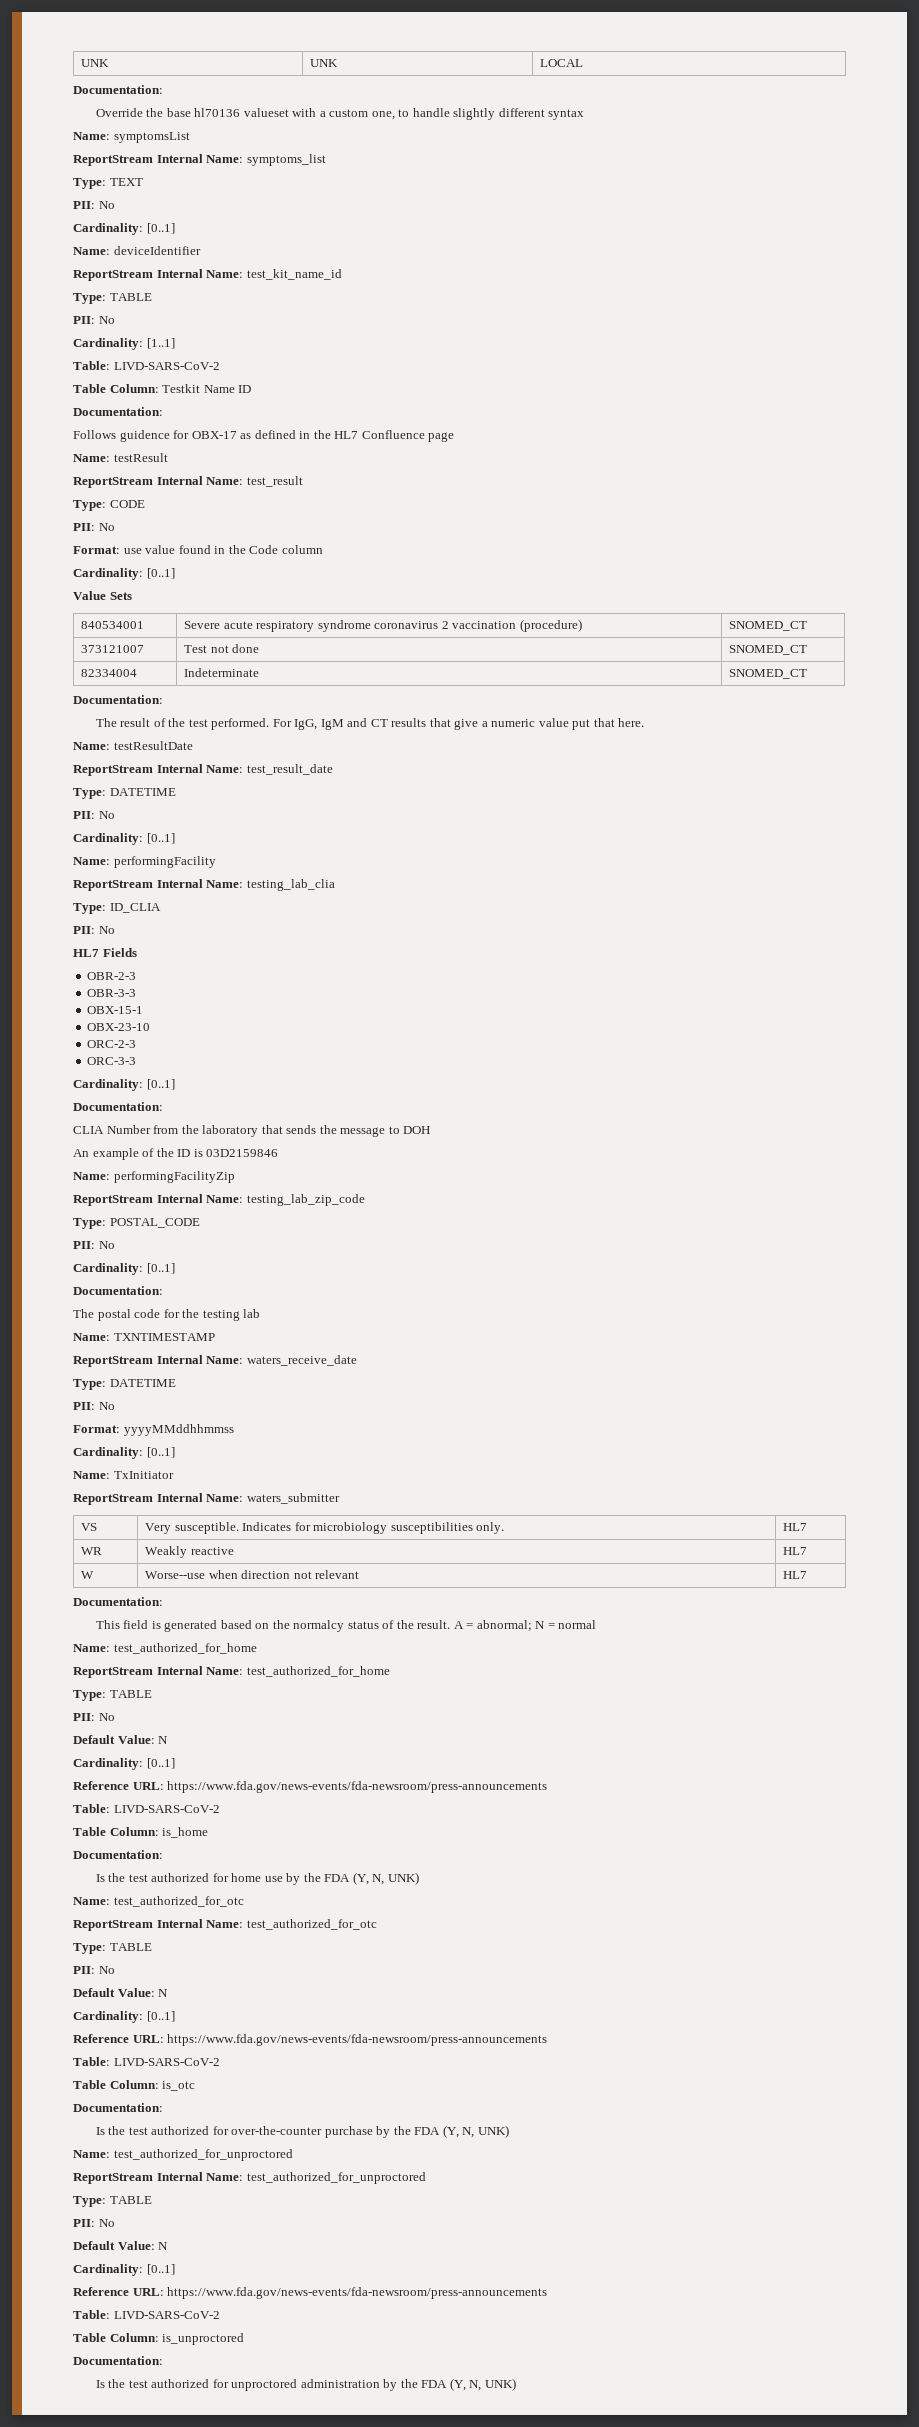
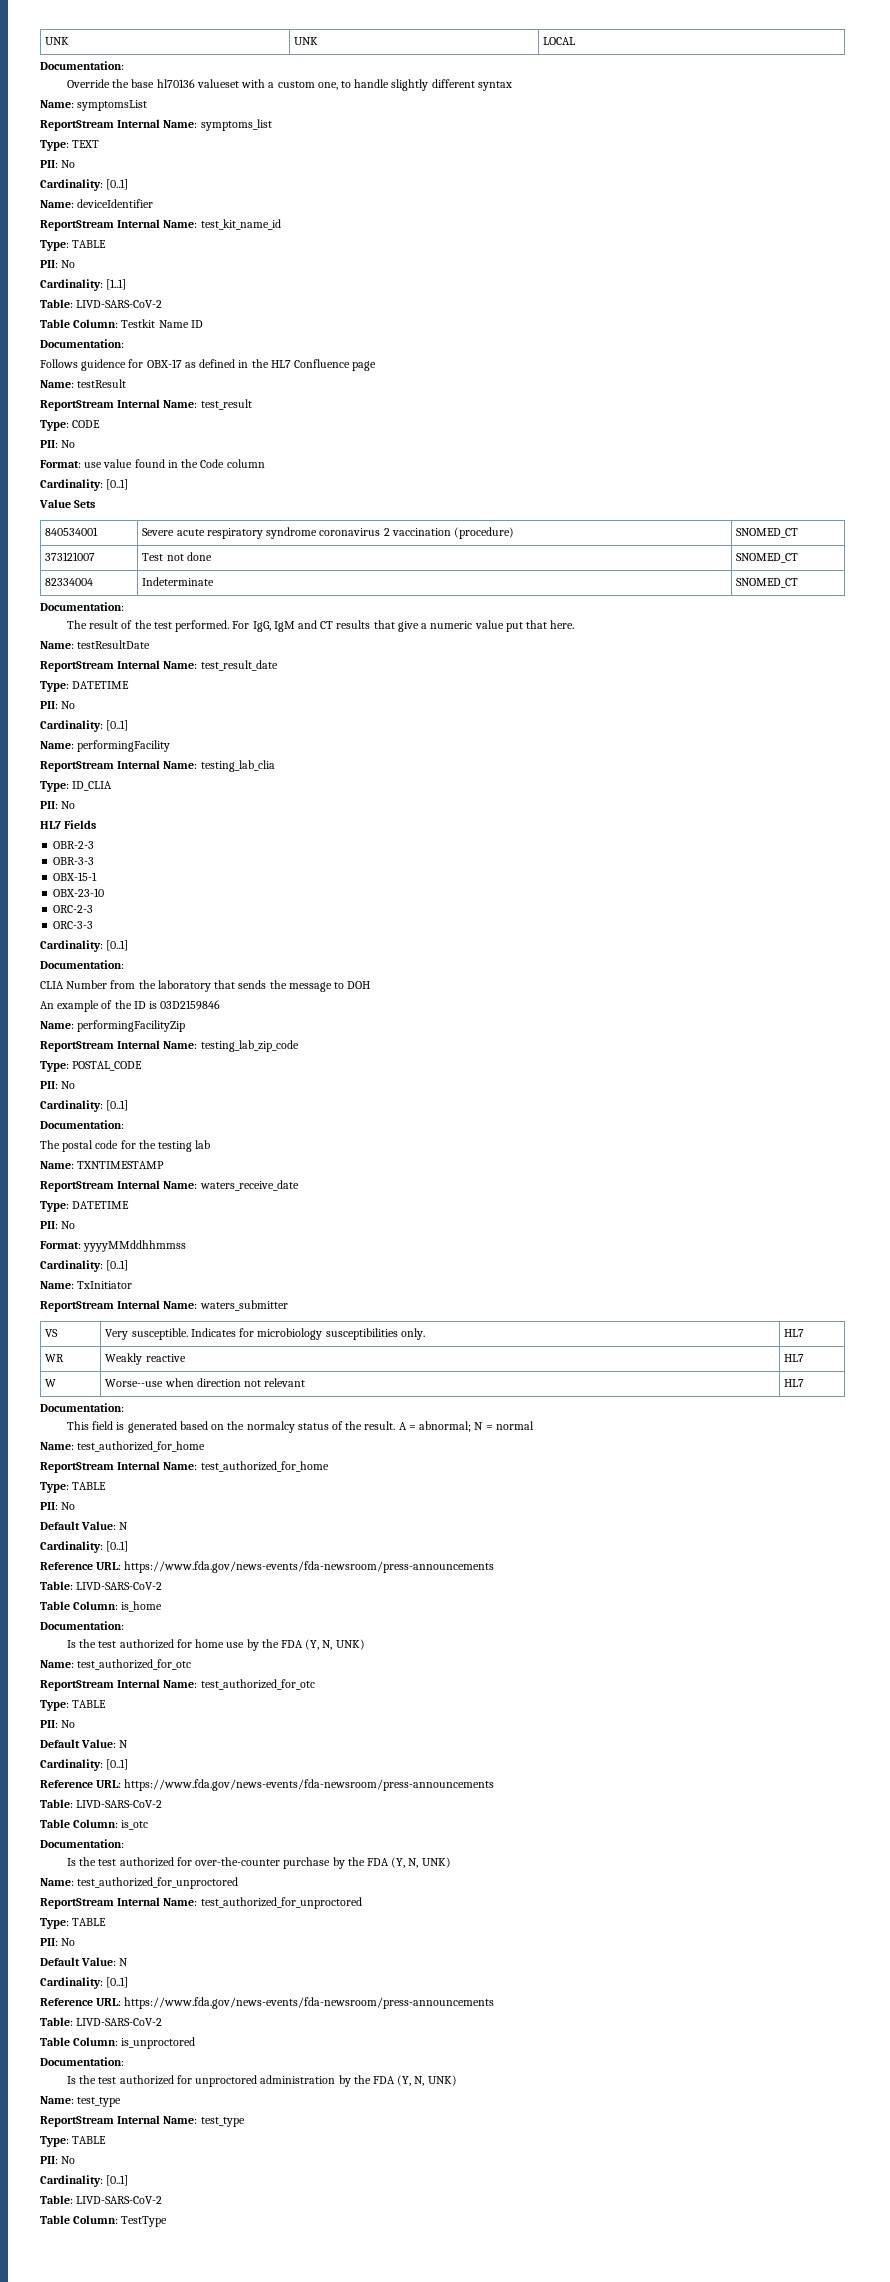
(516, 2384) none -> [40,2096,122,2107] [40,2115,245,2127] [40,2136,107,2147] [40,2156,76,2164] [40,2175,129,2187] [40,2195,163,2204] [40,2215,168,2227] // Name: test_type // ReportStream Internal Name: test_type // Type: TABLE // PII: No // Cardinality: [0..1] // Table: LIVD-SARS-CoV-2 // Table Column: TestType

